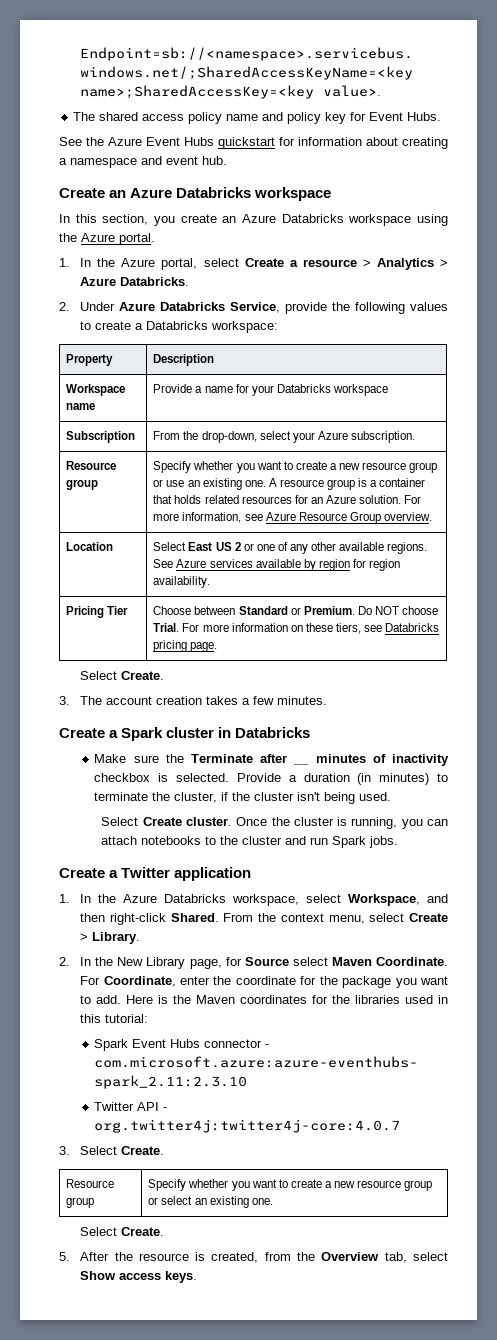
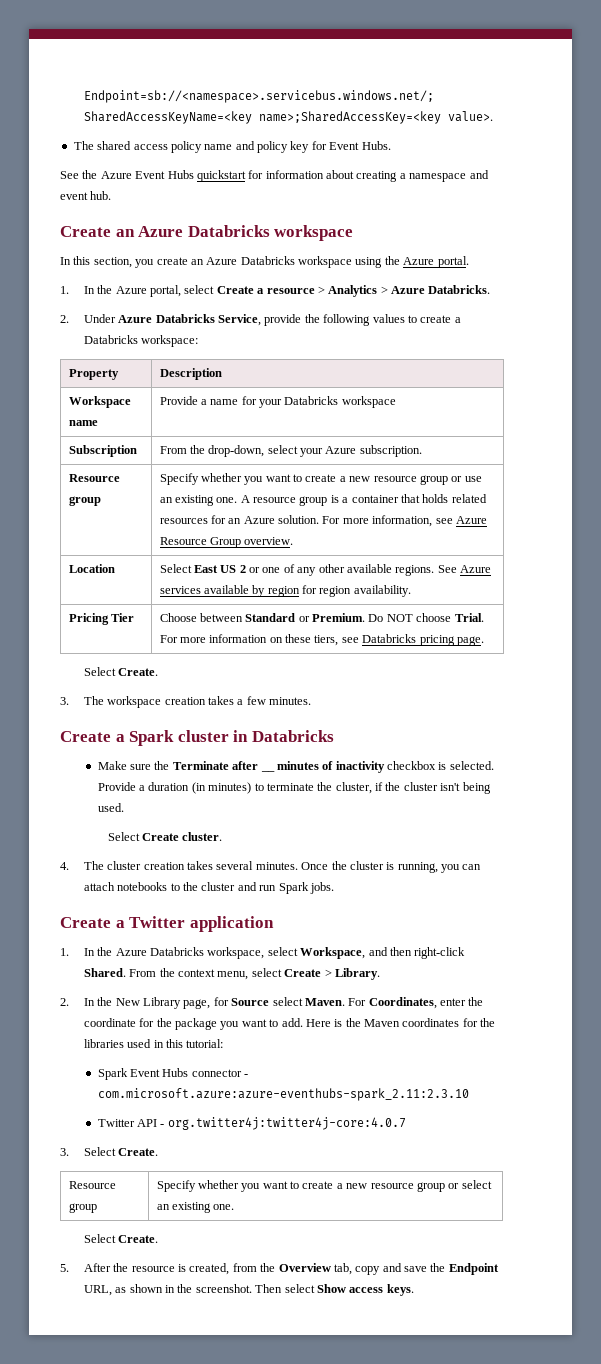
[106,696,153,705] account -> [107,696,162,708] workspace
(232, 821) none -> [60,861,298,870] // 4. The cluster creation takes several minutes.
[331,957,448,966] [80,976,176,987] Maven Coordinate. For Coordinate, -> [304,997,437,1009] Maven. For Coordinates,
(407, 1257) none -> [355,1263,499,1275] [83,1284,283,1296] copy and save the Endpoint URL, as shown in the screenshot. Then

